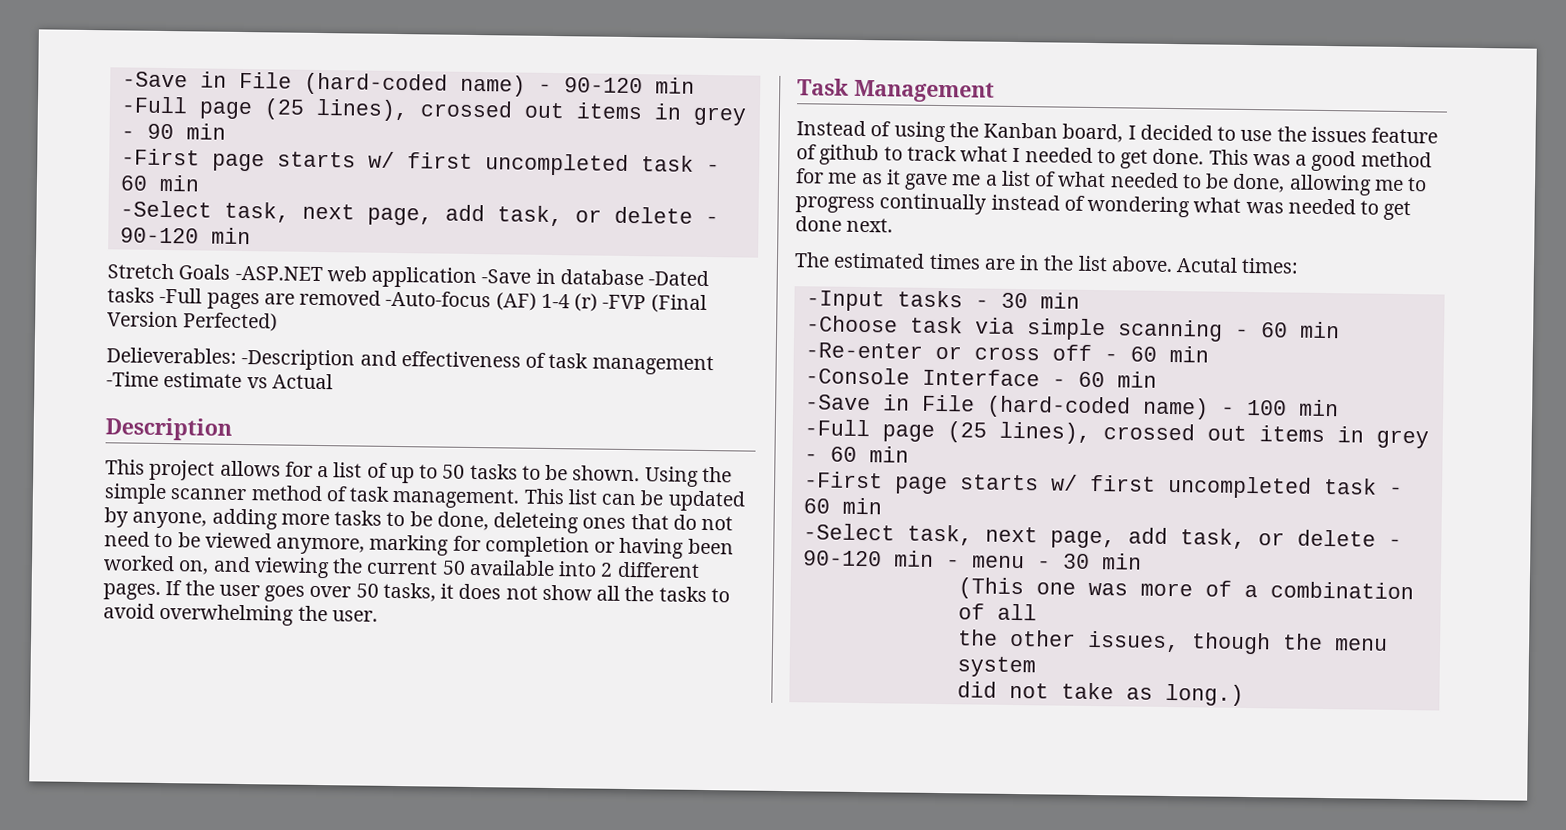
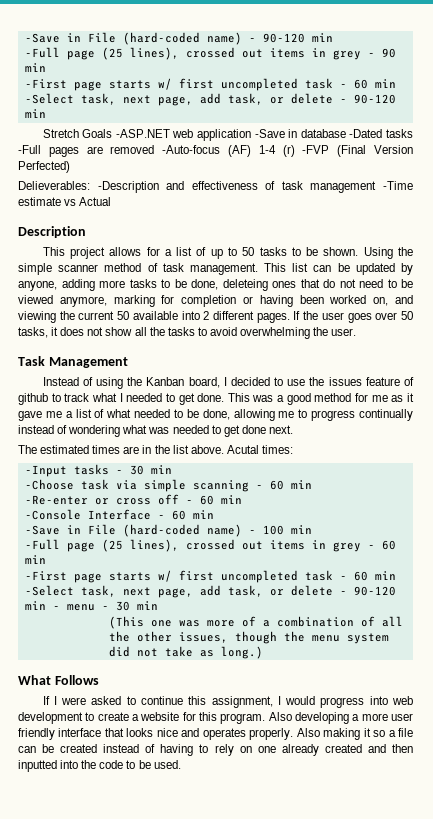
(1244, 694) none -> [18,675,99,685] [42,696,413,708] [18,712,413,724] [18,728,413,740] [18,744,413,756] [18,760,181,772] // What Follows // If I were asked to continue this assignment, I would progress into web development to create a website for this program. Also developing a more user friendly interface that looks nice and operates properly. Also making it so a file can be created instead of having to rely on one already created and then inputted into the code to be used.

